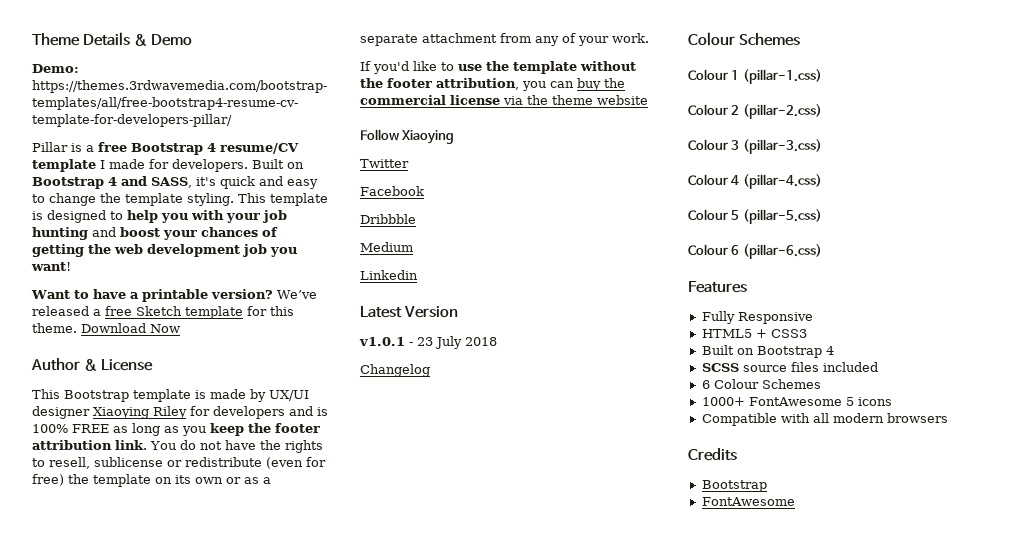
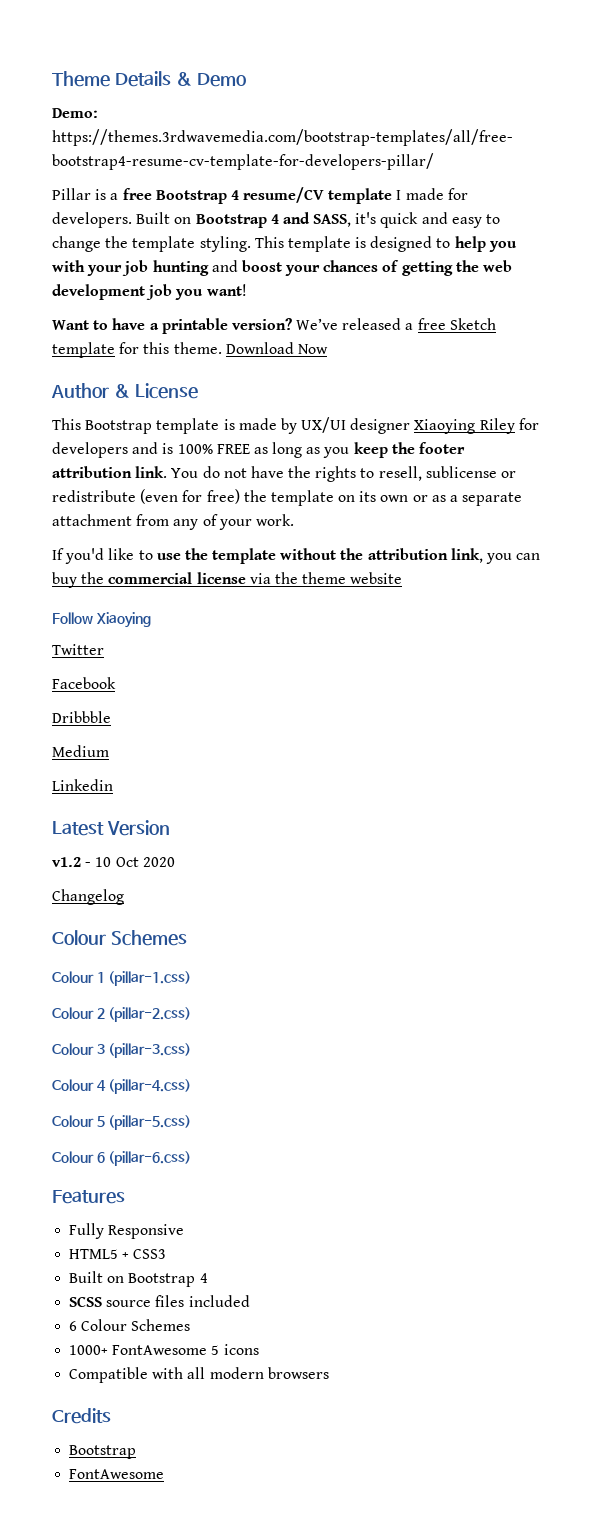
[387,78,519,90] footer attribution, -> [367,548,483,563] attribution link,
[359,336,497,349] v1.0.1 - 23 July 2018 -> [52,857,175,867] v1.2 - 10 Oct 2020

